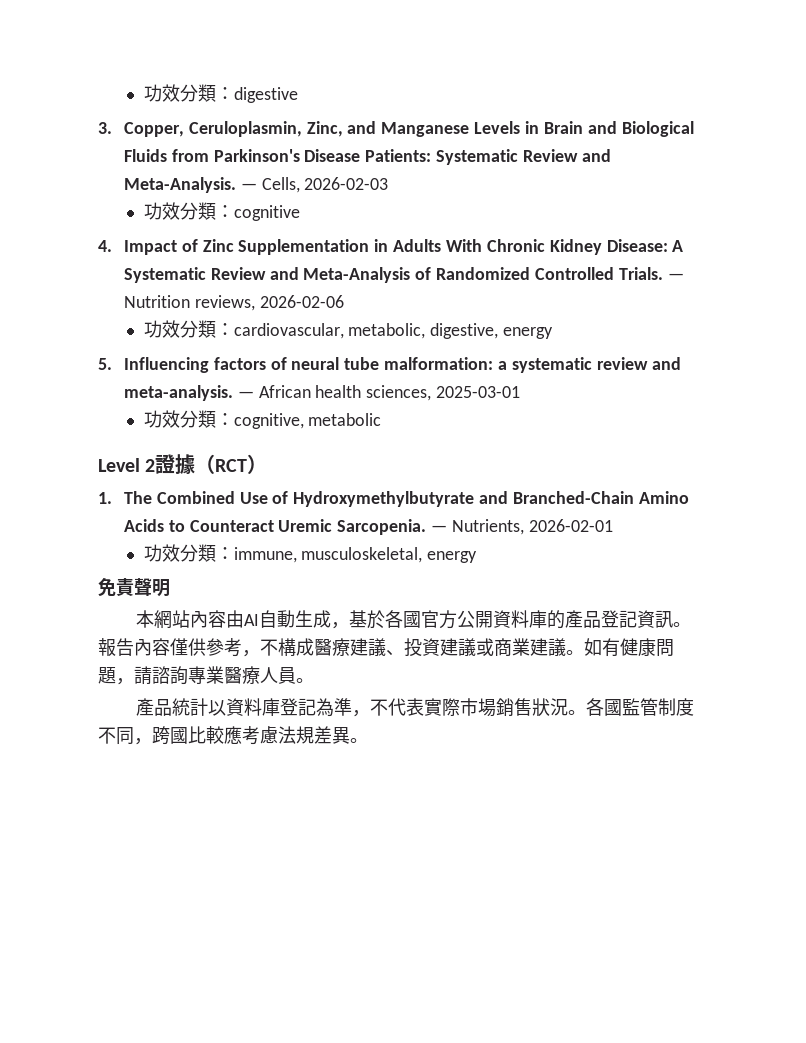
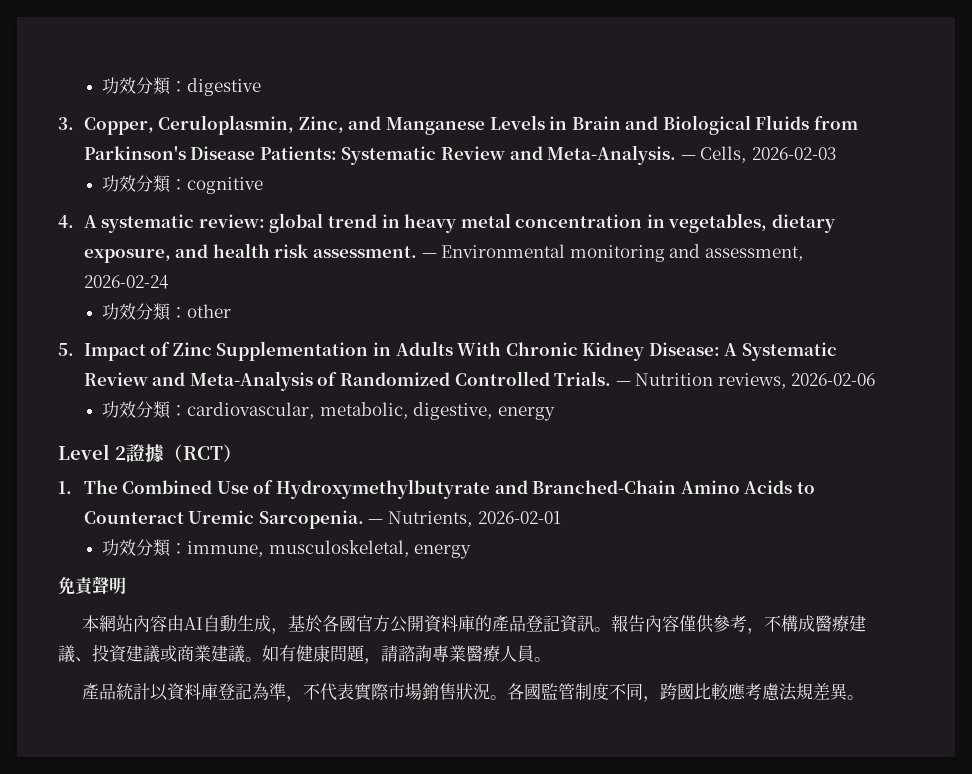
(112, 246) none -> [83,213,836,233] [83,243,804,263] [83,275,169,289] [102,303,232,321] [58,343,74,356] A systematic review: global trend in heavy metal concentration in vegetables, dietary exposure, and health risk assessment. — Environmental monitoring and assessment, 2026-02-24 // 功效分類：other // 5.
[98,357,681,373] [123,385,521,401] [143,410,382,429] // 5. Influencing factors of neural tube malformation: a systematic review and meta-analysis. — African health sciences, 2025-03-01 // 功效分類：cognitive, metabolic -> (556, 413) none

